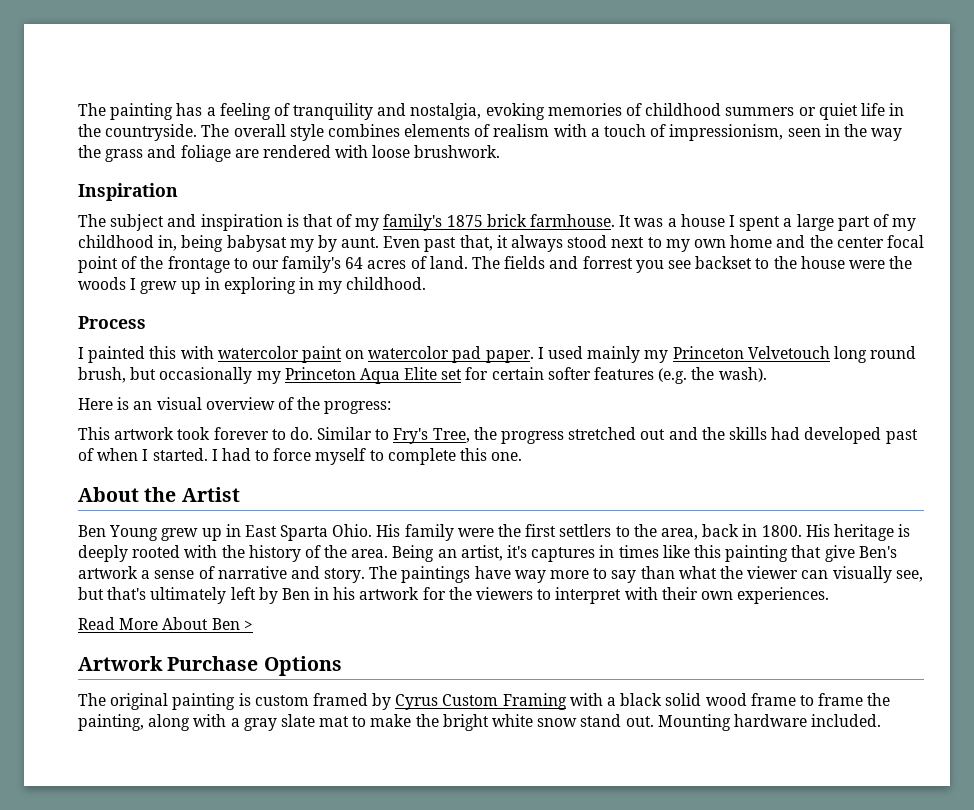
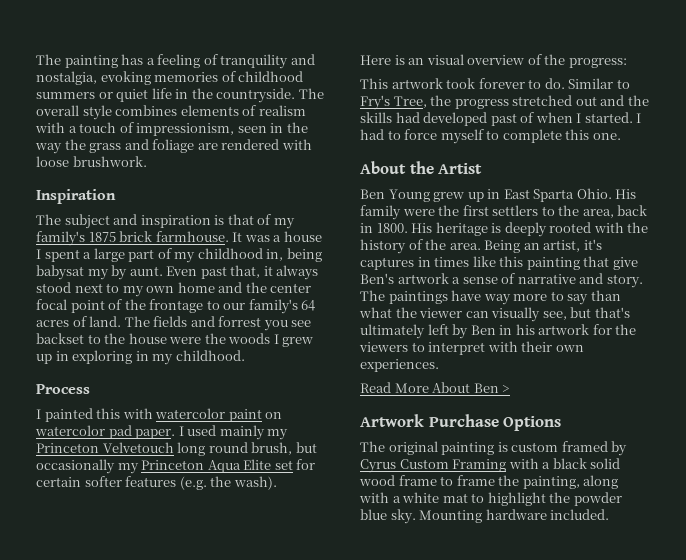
[243,714,654,731] gray slate mat to make the bright white snow stand out. -> [402,492,622,506] [360,509,416,524] white mat to highlight the powder blue sky.

